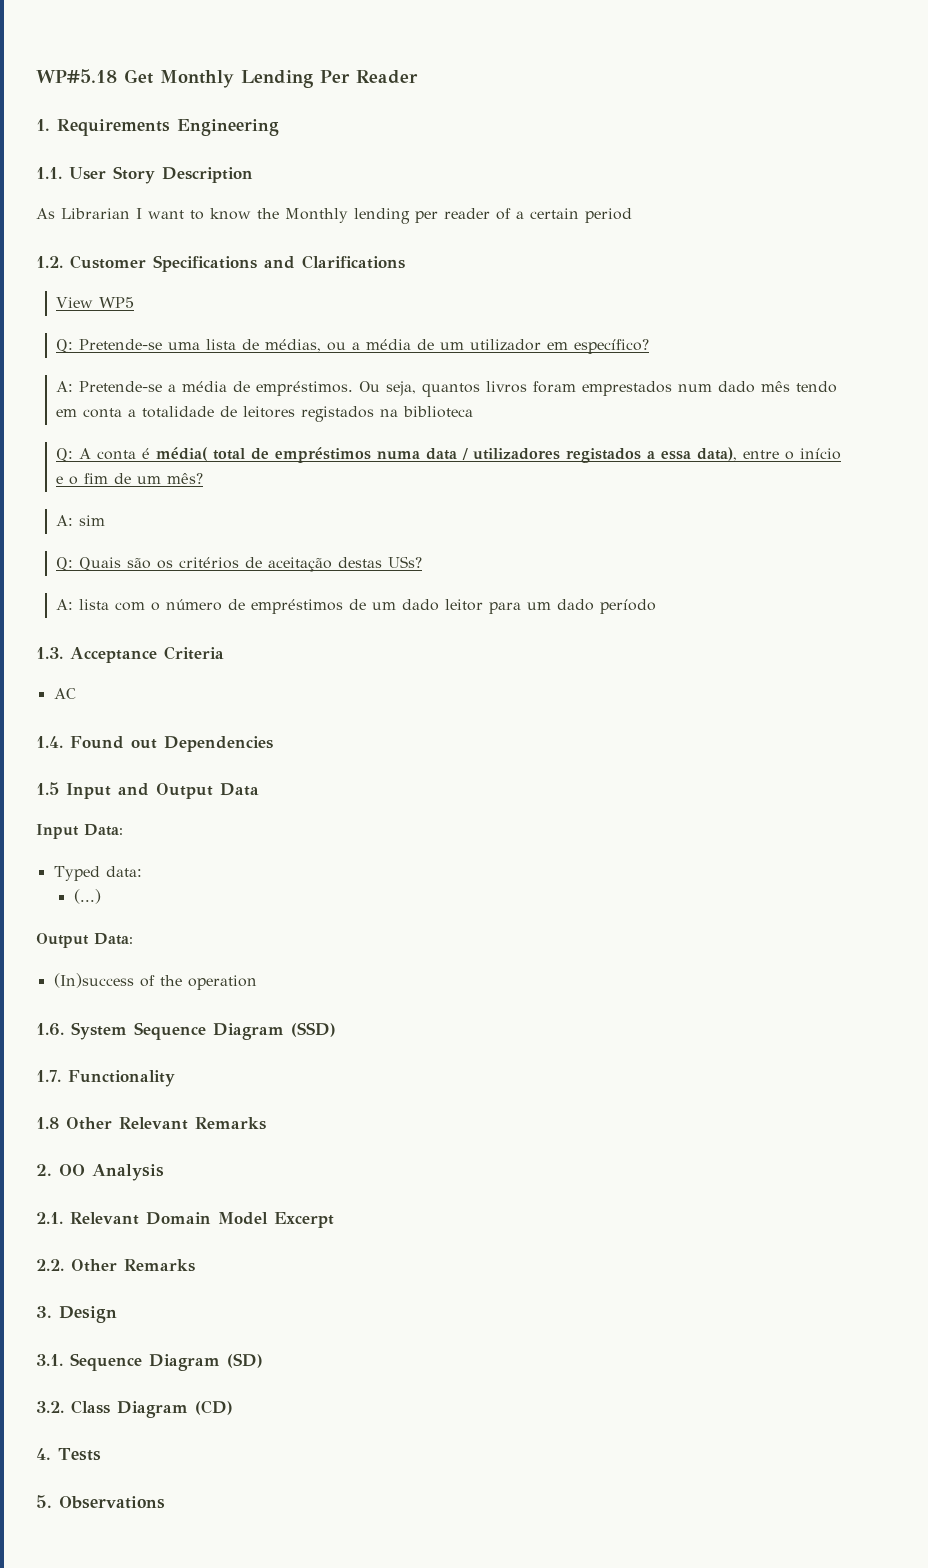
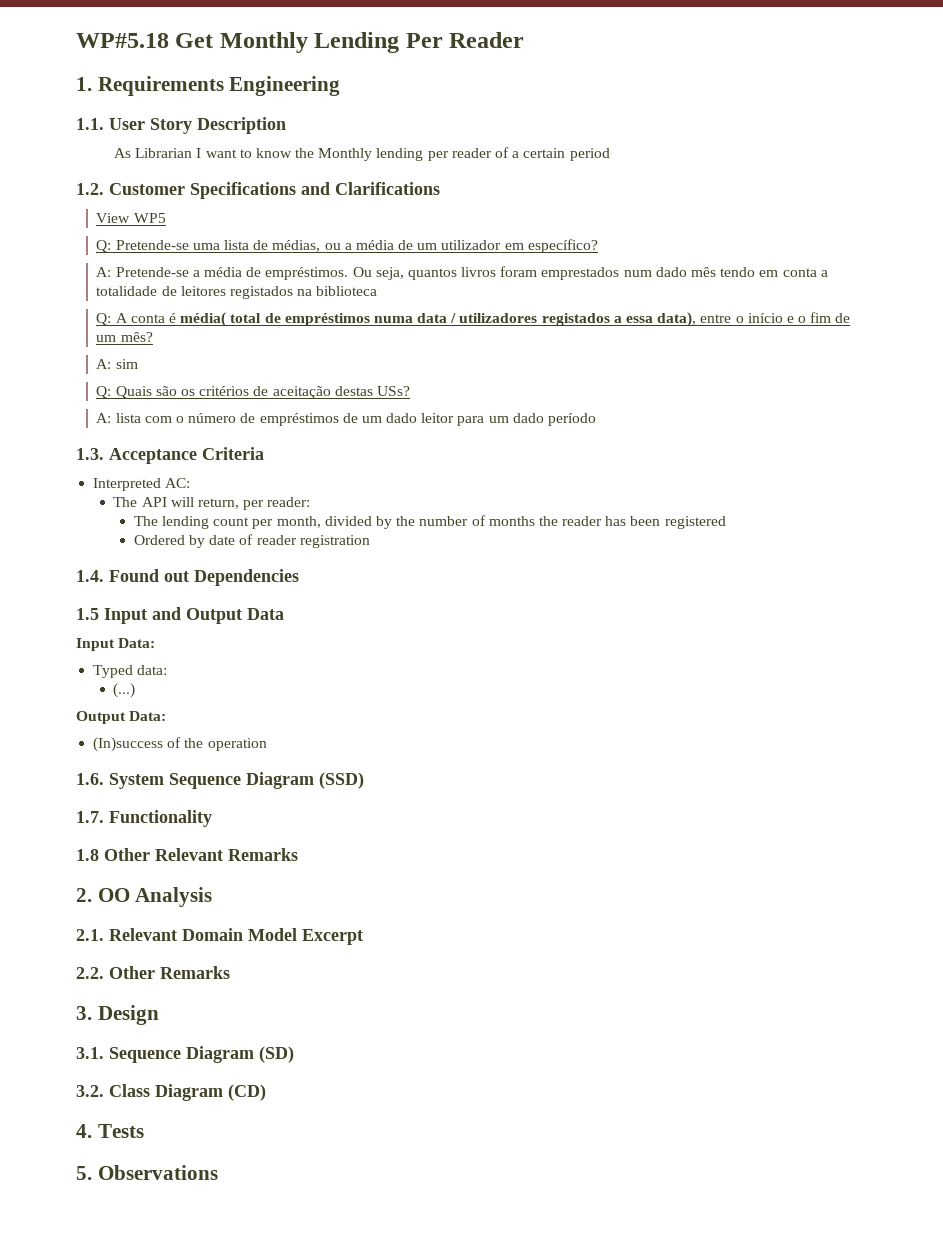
[53,688,76,699] AC -> [93,478,191,491] [113,497,311,510] [133,515,726,529] [133,534,370,548] Interpreted AC: // The API will return, per reader: // The lending count per month, divided by the number of months the reader has been registered // Ordered by date of reader registration

